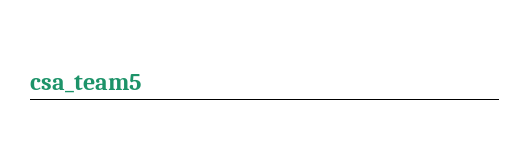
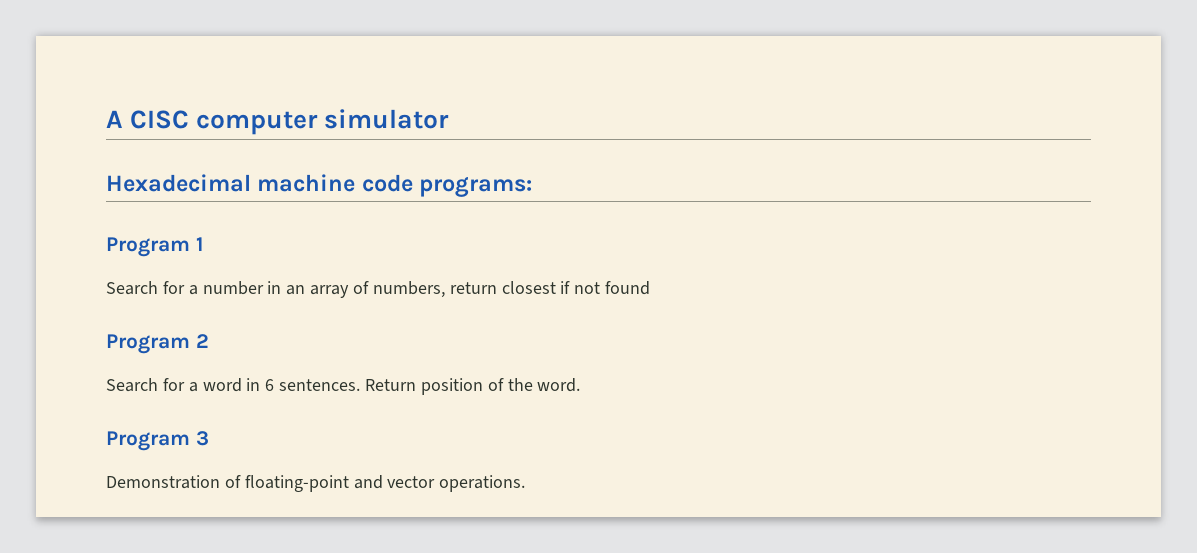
[30,74,141,93] csa_team5 -> [106,109,450,135] [106,174,533,197] [106,237,203,257] [106,281,651,298] [106,334,209,354] [106,378,581,395] [106,431,209,451] [106,475,526,492] A CISC computer simulator // Hexadecimal machine code programs: // Program 1 // Search for a number in an array of numbers, return closest if not found // Program 2 // Search for a word in 6 sentences. Return position of the word. // Program 3 // Demonstration of floating-point and vector operations.

